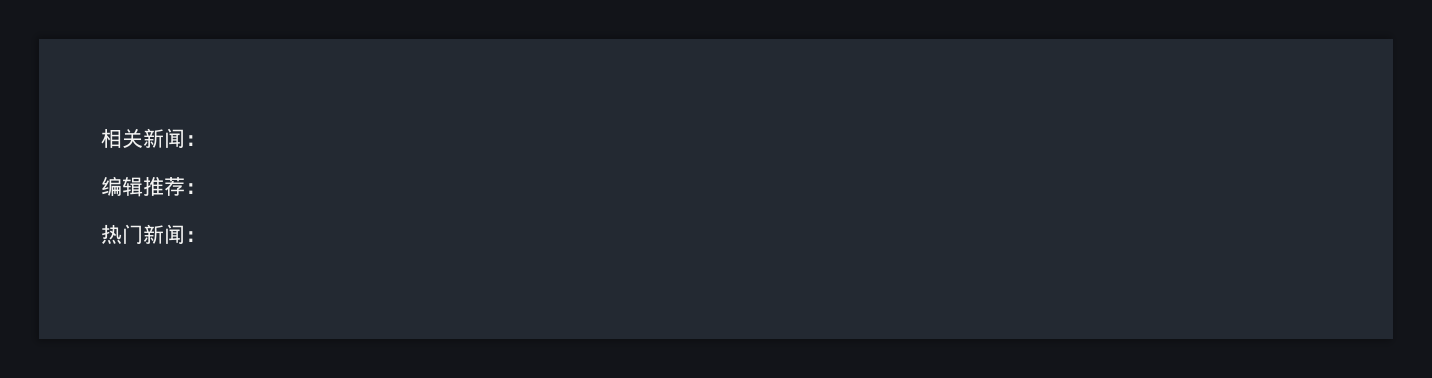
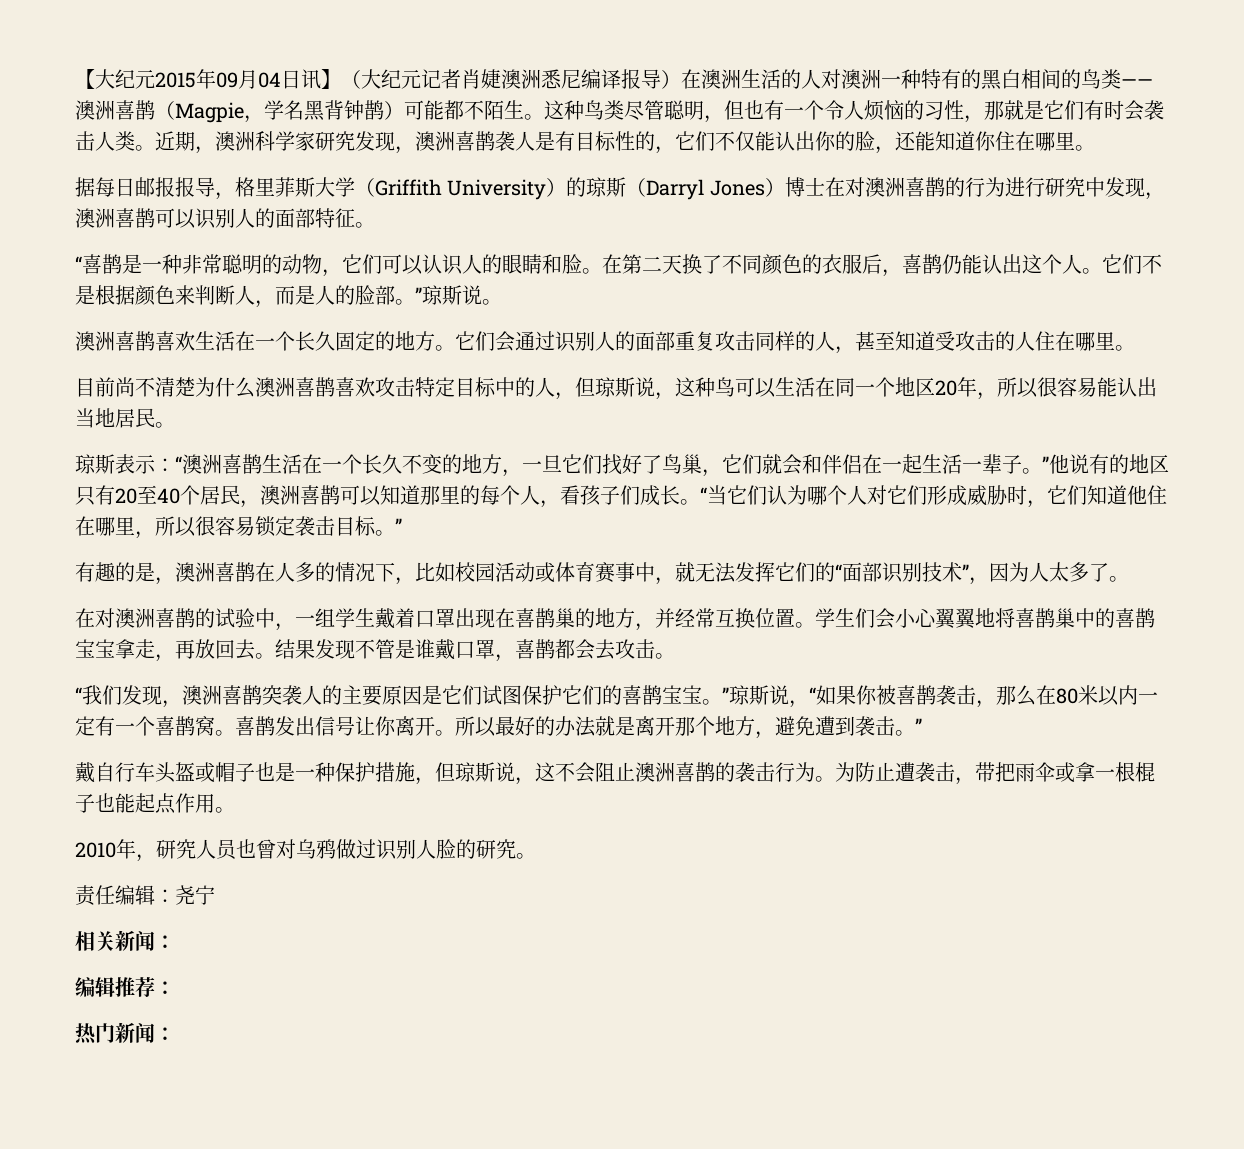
(101, 138) none -> [75,69,1153,90] [75,100,1164,123] [75,131,1095,154] [75,177,1165,200] [75,208,375,229] [75,254,1162,277] [75,285,502,308] [75,331,1135,354] [75,377,1157,400] [75,408,175,428] [75,454,1169,477] [75,485,1167,508] [75,516,402,539] [75,562,1129,585] [75,608,1155,631] [75,639,675,662] [75,685,1158,708] [75,716,922,739] [75,762,1155,785] [75,793,235,814] [75,839,536,862] [75,885,215,906] 【大纪元2015年09月04日讯】（大纪元记者肖婕澳洲悉尼编译报导）在澳洲生活的人对澳洲一种特有的黑白相间的鸟类——澳洲喜鹊（Magpie，学名黑背钟鹊）可能都不陌生。这种鸟类尽管聪明，但也有一个令人烦恼的习性，那就是它们有时会袭击人类。近期，澳洲科学家研究发现，澳洲喜鹊袭人是有目标性的，它们不仅能认出你的脸，还能知道你住在哪里。 // 据每日邮报报导，格里菲斯大学（Griffith University）的琼斯（Darryl Jones）博士在对澳洲喜鹊的行为进行研究中发现，澳洲喜鹊可以识别人的面部特征。 // “喜鹊是一种非常聪明的动物，它们可以认识人的眼睛和脸。在第二天换了不同颜色的衣服后，喜鹊仍能认出这个人。它们不是根据颜色来判断人，而是人的脸部。”琼斯说。 // 澳洲喜鹊喜欢生活在一个长久固定的地方。它们会通过识别人的面部重复攻击同样的人，甚至知道受攻击的人住在哪里。 // 目前尚不清楚为什么澳洲喜鹊喜欢攻击特定目标中的人，但琼斯说，这种鸟可以生活在同一个地区20年，所以很容易能认出当地居民。 // 琼斯表示：“澳洲喜鹊生活在一个长久不变的地方，一旦它们找好了鸟巢，它们就会和伴侣在一起生活一辈子。”他说有的地区只有20至40个居民，澳洲喜鹊可以知道那里的每个人，看孩子们成长。“当它们认为哪个人对它们形成威胁时，它们知道他住在哪里，所以很容易锁定袭击目标。” // 有趣的是，澳洲喜鹊在人多的情况下，比如校园活动或体育赛事中，就无法发挥它们的“面部识别技术”，因为人太多了。 // 在对澳洲喜鹊的试验中，一组学生戴着口罩出现在喜鹊巢的地方，并经常互换位置。学生们会小心翼翼地将喜鹊巢中的喜鹊宝宝拿走，再放回去。结果发现不管是谁戴口罩，喜鹊都会去攻击。 // “我们发现，澳洲喜鹊突袭人的主要原因是它们试图保护它们的喜鹊宝宝。”琼斯说，“如果你被喜鹊袭击，那么在80米以内一定有一个喜鹊窝。喜鹊发出信号让你离开。所以最好的办法就是离开那个地方，避免遭到袭击。” // 戴自行车头盔或帽子也是一种保护措施，但琼斯说，这不会阻止澳洲喜鹊的袭击行为。为防止遭袭击，带把雨伞或拿一根棍子也能起点作用。 // 2010年，研究人员也曾对乌鸦做过识别人脸的研究。 // 责任编辑：尧宁 //

